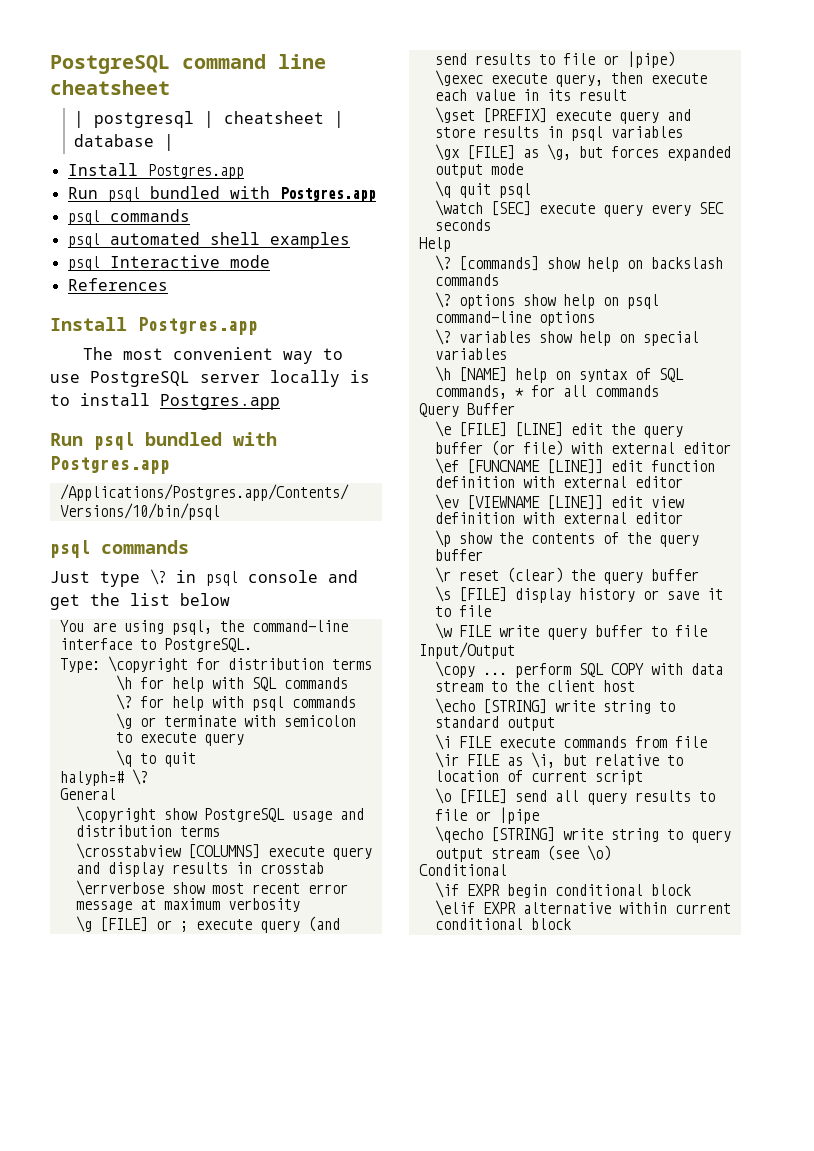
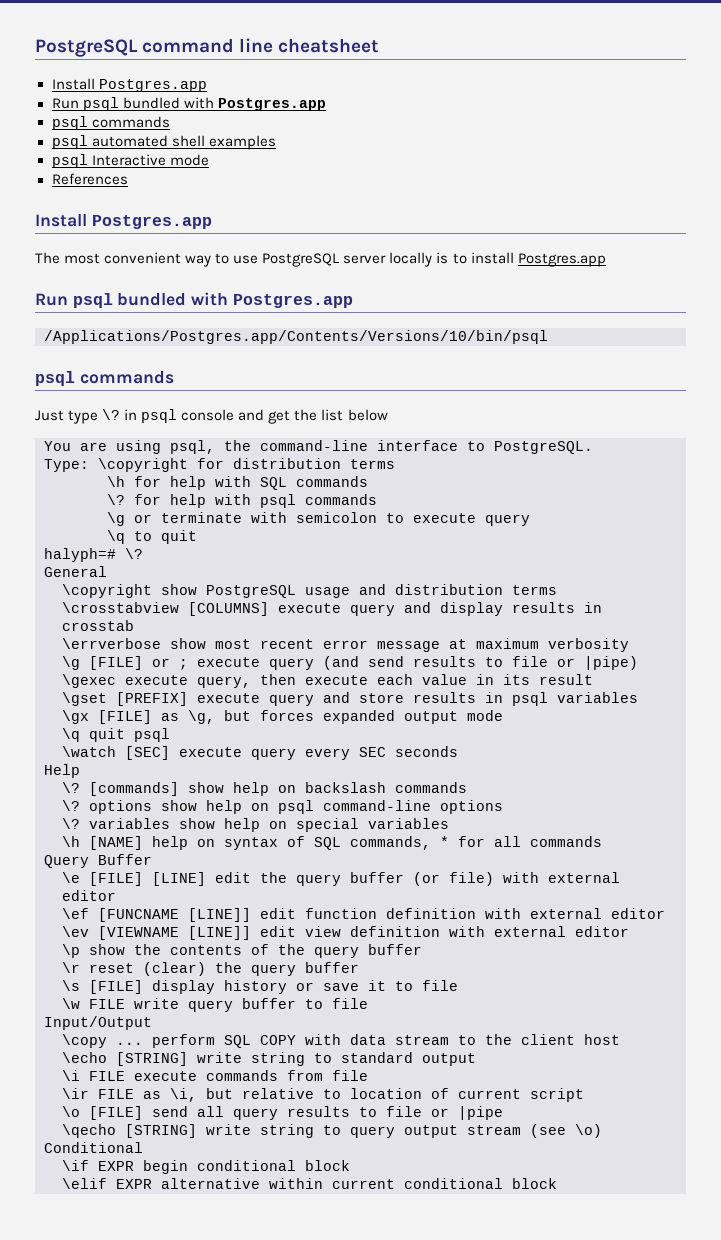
[74,111,345,128] [74,134,175,151] // | postgresql | cheatsheet | database | -> (380, 45) none

